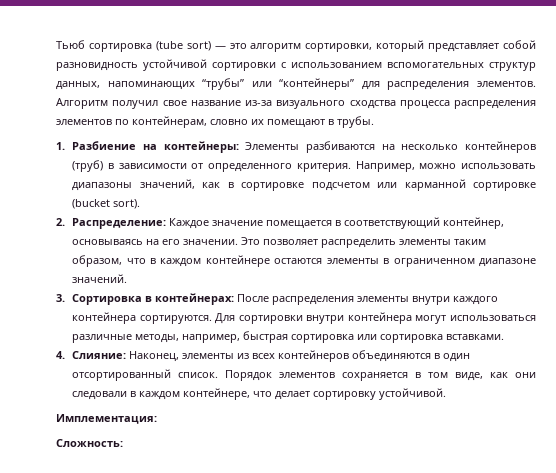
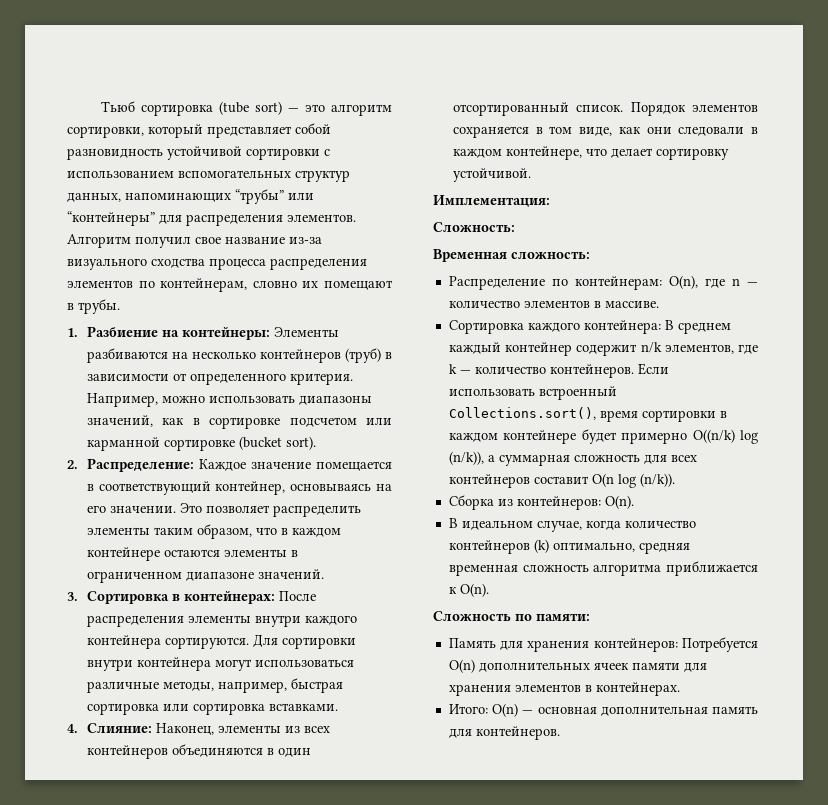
(123, 443) none -> [433,249,590,262] [448,275,758,290] [448,300,659,308] [448,320,731,334] [448,342,758,356] [448,363,669,378] [448,386,617,400] [448,407,727,422] [448,429,758,444] [448,451,697,466] [448,473,675,488] [448,495,634,510] [448,518,696,532] [448,539,690,554] [448,561,758,576] [448,583,489,597] [433,611,590,621] [448,637,758,652] [448,659,707,673] [448,682,680,696] [448,703,758,717] [448,726,560,740] // Временная сложность: // Распределение по контейнерам: O(n), где n — количество элементов в массиве. // Сортировка каждого контейнера: В среднем каждый контейнер содержит n/k элементов, где k — количество контейнеров. Если использовать встроенный Collections.sort(), время сортировки в каждом контейнере будет примерно O((n/k) log (n/k)), а суммарная сложность для всех контейнеров составит O(n log (n/k)). // Сборка из контейнеров: O(n). // В идеальном случае, когда количество контейнеров (k) оптимально, средняя временная сложность алгоритма приближается к O(n). // Сложность по памяти: // Память для хранения контейнеров: Потребуется O(n) дополнительных ячеек памяти для хранения элементов в контейнерах. // Итого: O(n) — основная дополнительная память для контейнеров.

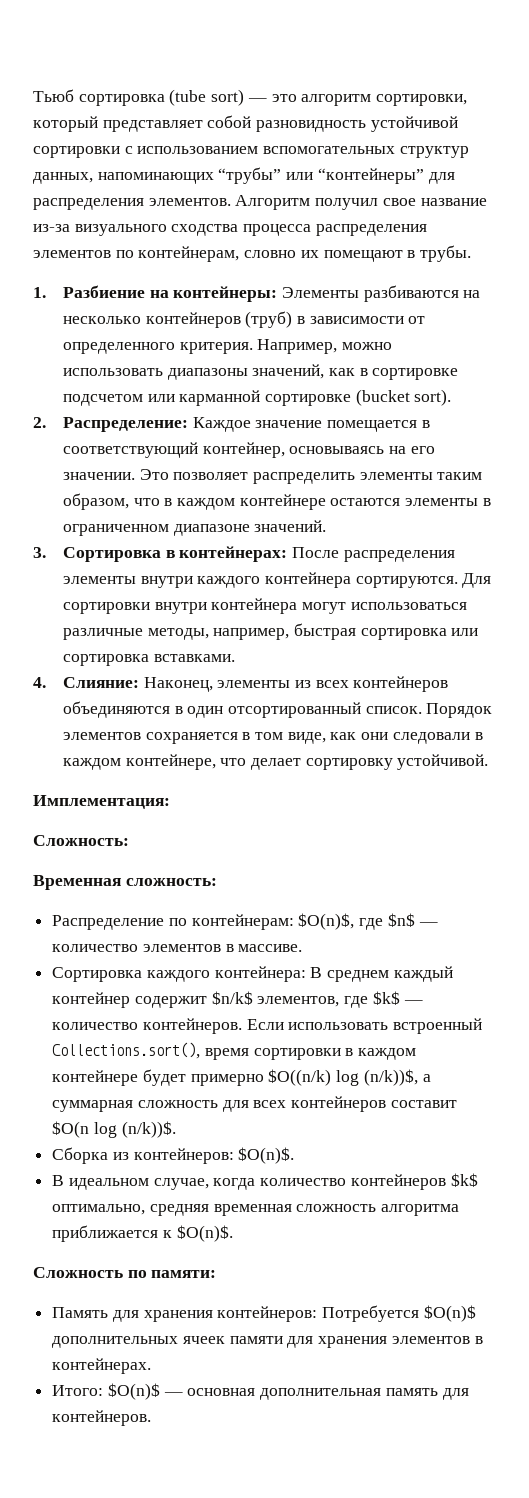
[668,275,740,289] O(n), где n -> [298,913,415,930] $O(n)$, где $n$
[640,342,662,353] n/k -> [211,991,253,1005] $n/k$
[448,364,457,374] k -> [372,991,400,1005] $k$
[692,429,758,444] [448,451,484,465] O((n/k) log (n/k)), -> [268,1069,418,1086] $O((n/k) log (n/k))$,
[591,473,675,488] O(n log (n/k)). -> [52,1121,176,1138] $O(n log (n/k))$.
[604,495,634,509] O(n). -> [238,1147,295,1164] $O(n)$.
[533,539,549,553] (k) -> [450,1173,478,1187] $k$
[459,583,489,597] O(n). -> [176,1225,233,1242] $O(n)$.
[448,659,475,673] O(n) -> [423,1305,476,1322] $O(n)$
[492,703,519,717] O(n) -> [107,1383,160,1400] $O(n)$

